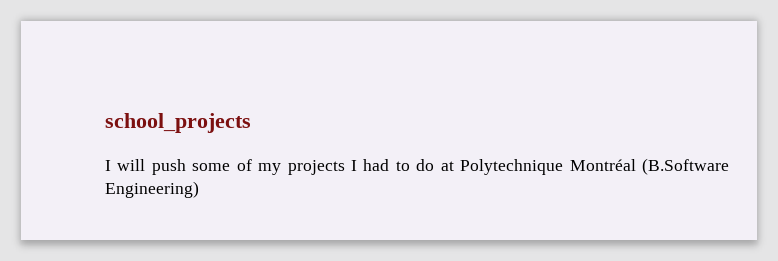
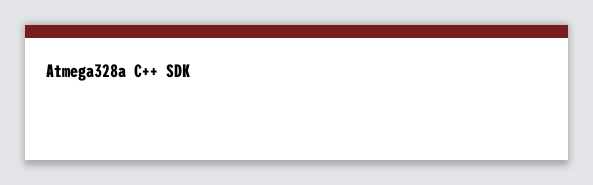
[105,113,251,133] [105,158,730,175] [105,181,199,198] school_projects // I will push some of my projects I had to do at Polytechnique Montréal (B.Software Engineering) -> [46,64,190,81] Atmega328a C++ SDK

